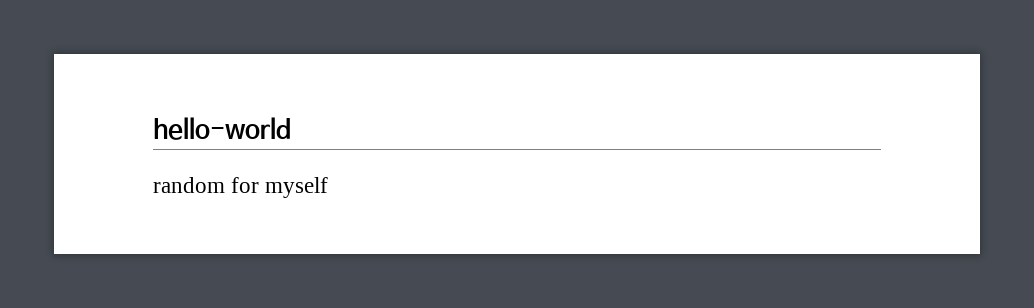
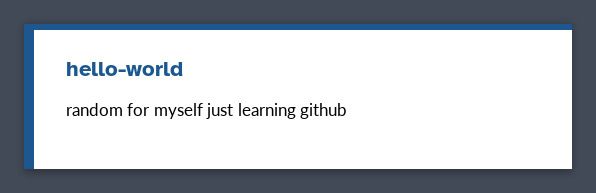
(329, 187) none -> [206,103,348,119] just learning github

